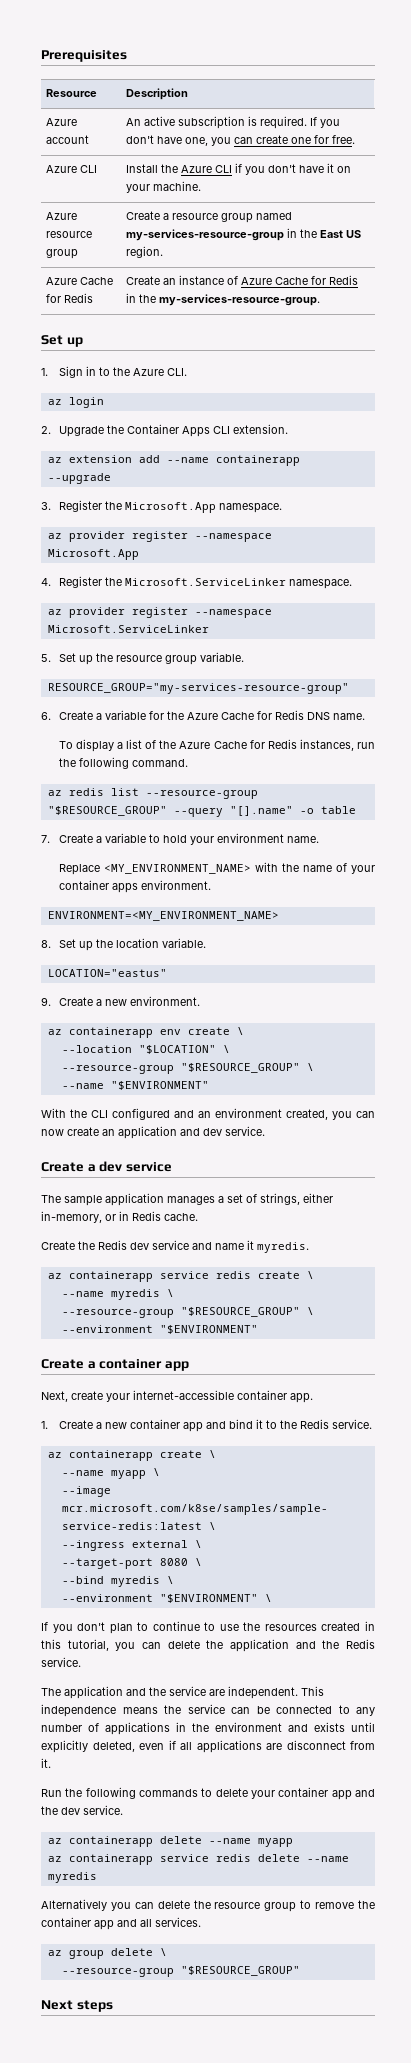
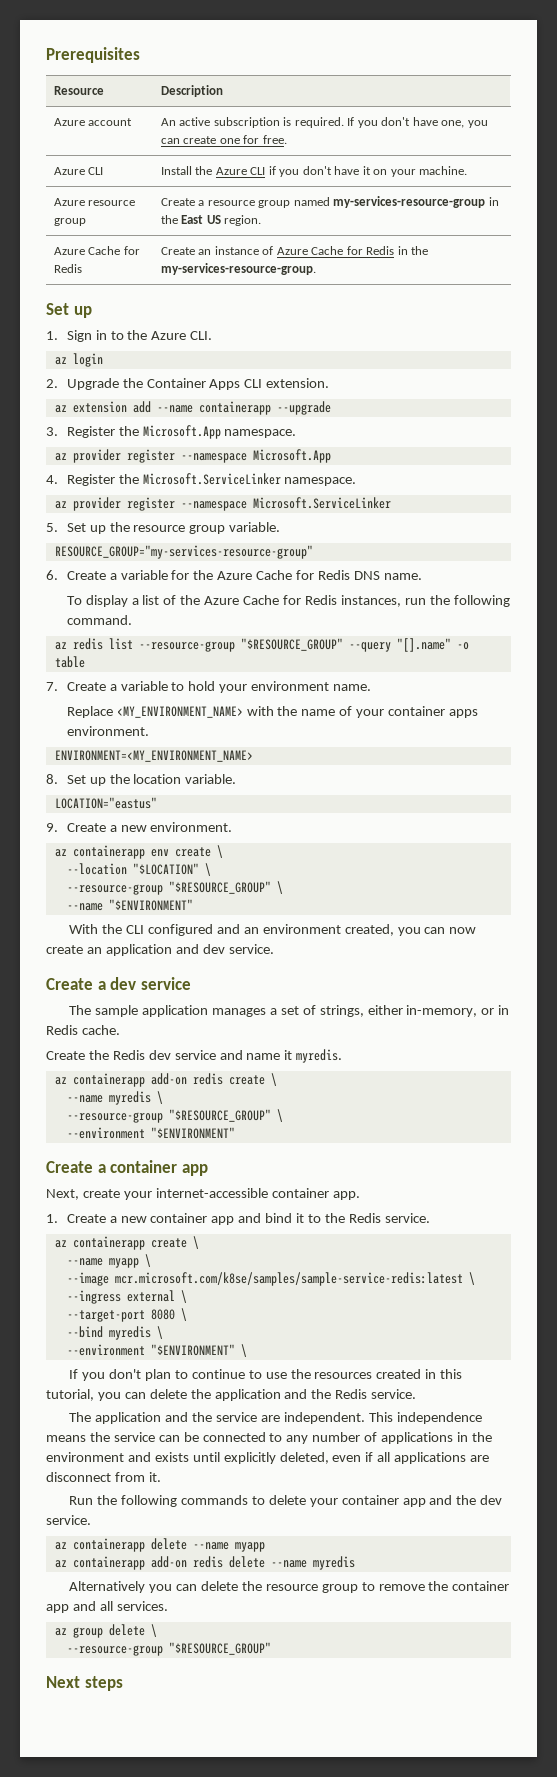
[159,1271,209,1279] service -> [150,1073,187,1085] add-on
[159,1854,209,1862] service -> [150,1556,187,1568] add-on

